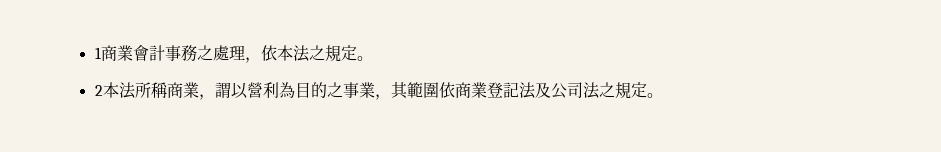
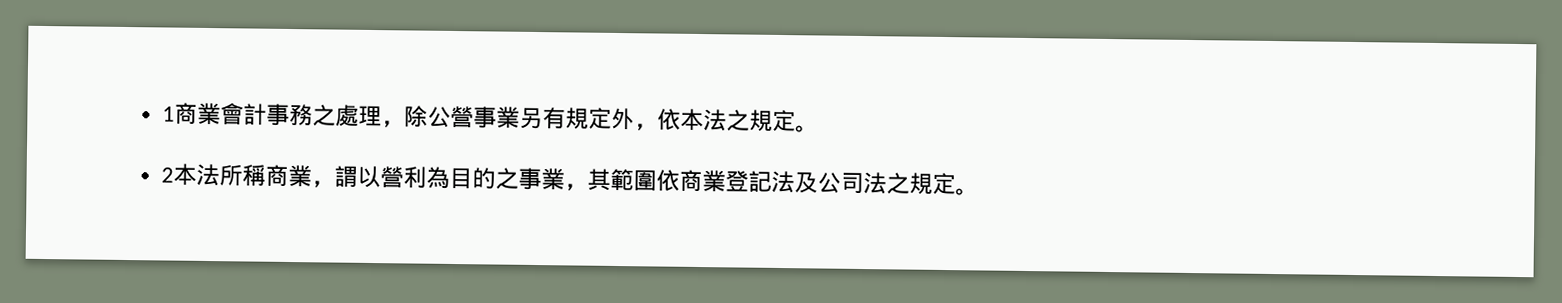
(261, 60) none -> [404,105,659,131] 除公營事業另有規定外，

